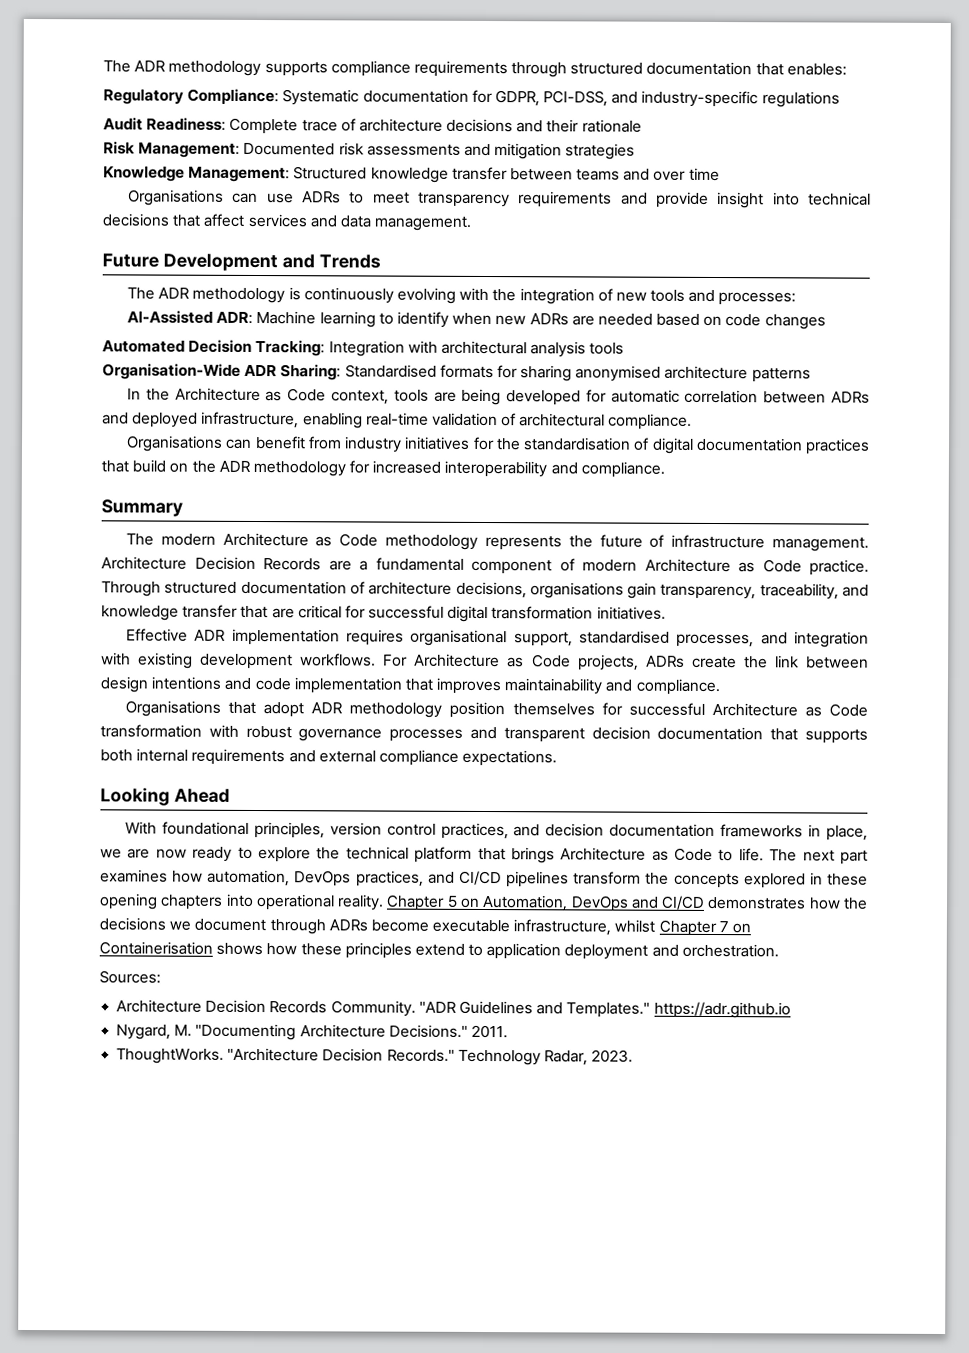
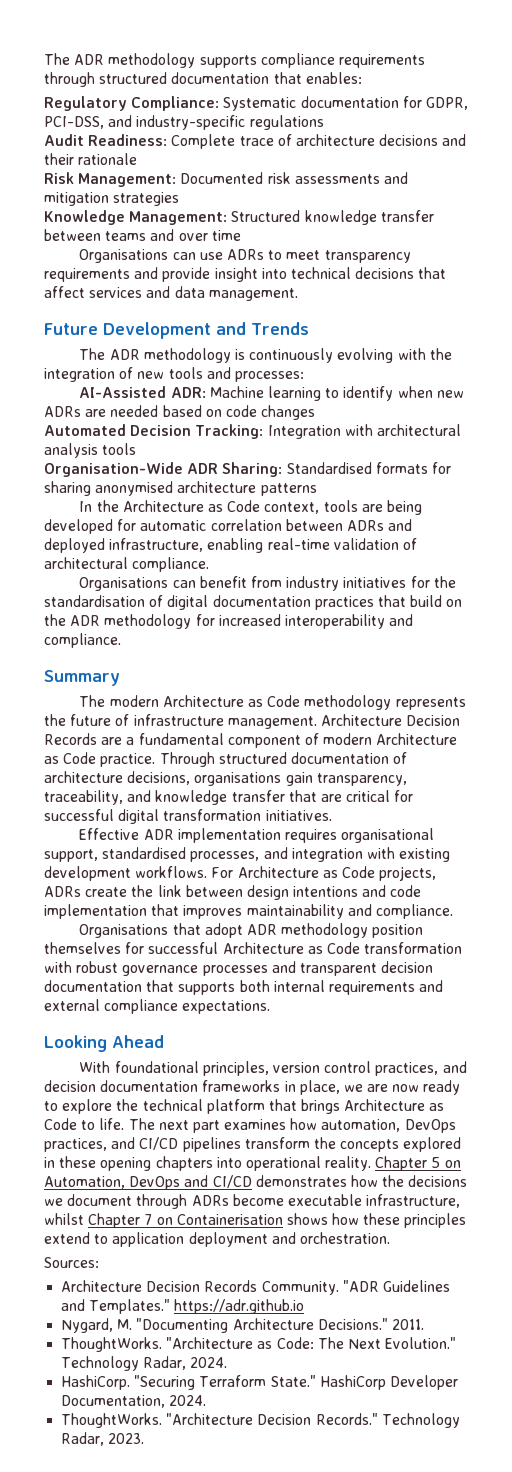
(508, 1031) none -> [61,1337,457,1352] [61,1356,228,1371] [61,1375,458,1390] [61,1395,207,1408] // ThoughtWorks. "Architecture as Code: The Next Evolution." Technology Radar, 2024. // HashiCorp. "Securing Terraform State." HashiCorp Developer Documentation, 2024.

